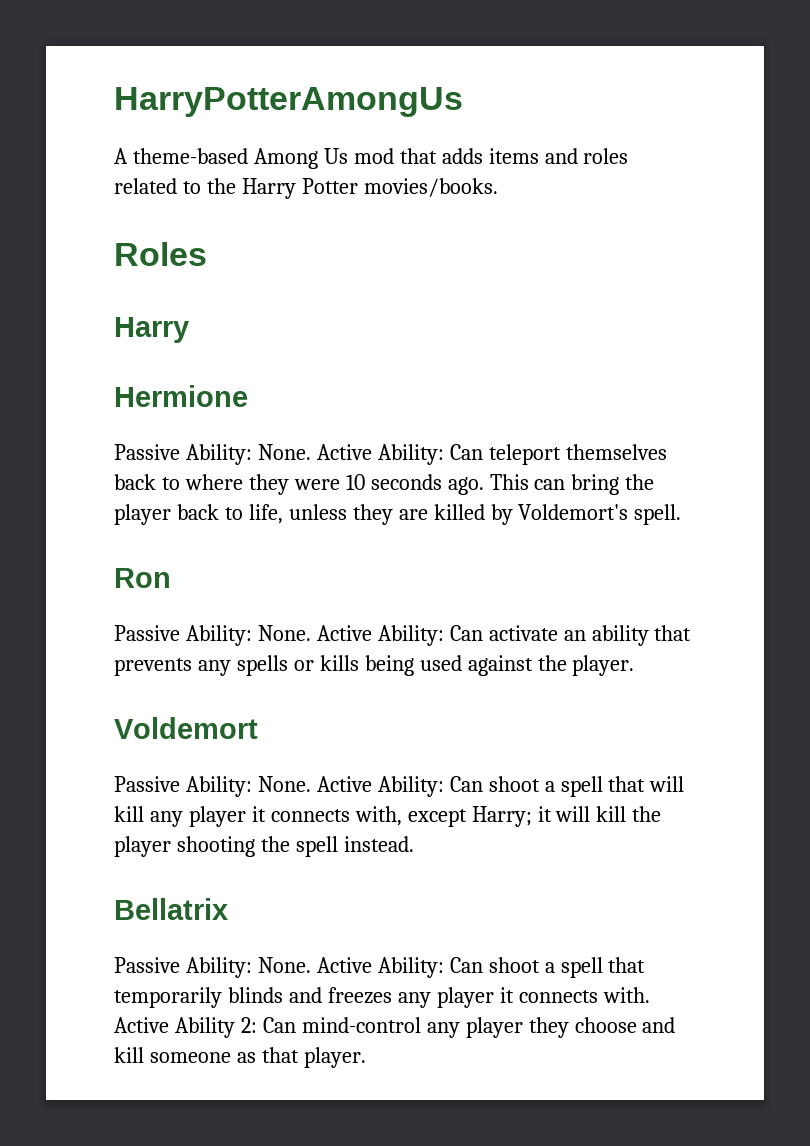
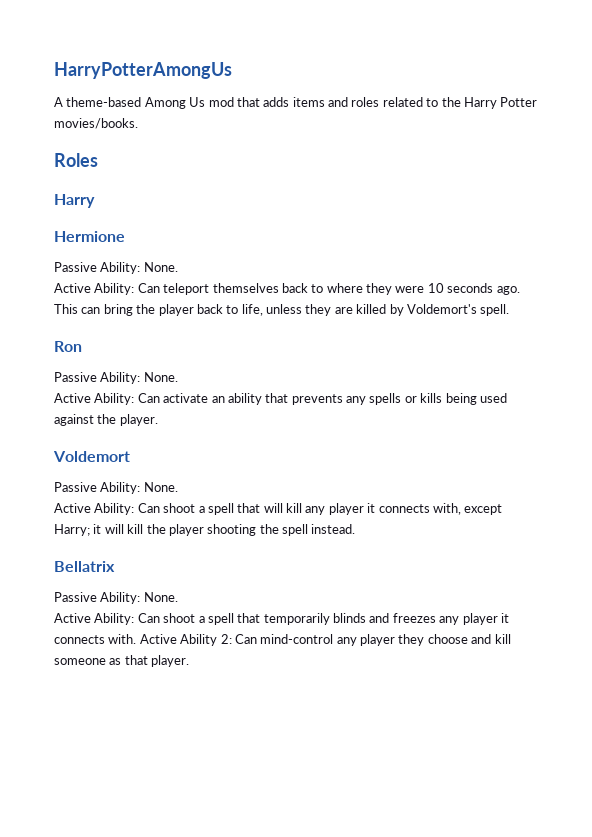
(311, 452) none -> (178, 267) //
(311, 633) none -> (178, 377) //
(311, 784) none -> (178, 487) //
(311, 965) none -> (178, 597) //

